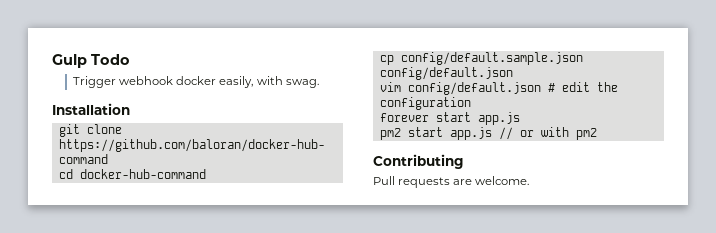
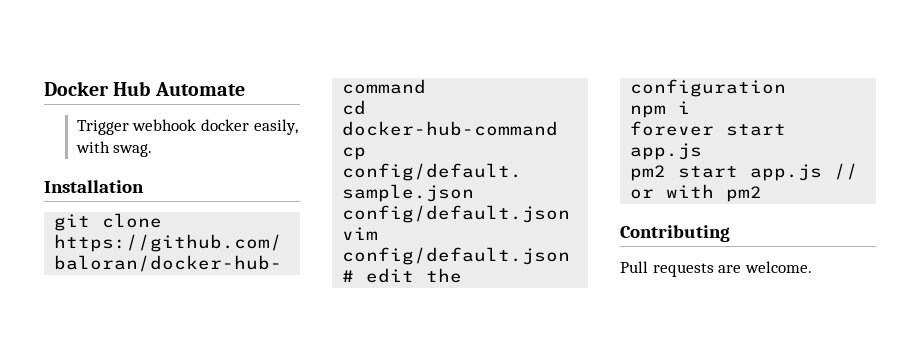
[52,54,130,68] Gulp Todo -> [44,81,245,96] Docker Hub Automate
(471, 103) none -> [630,101,691,118] // npm i

